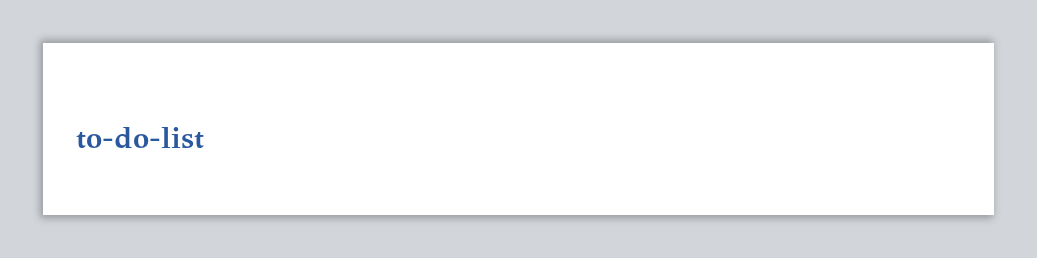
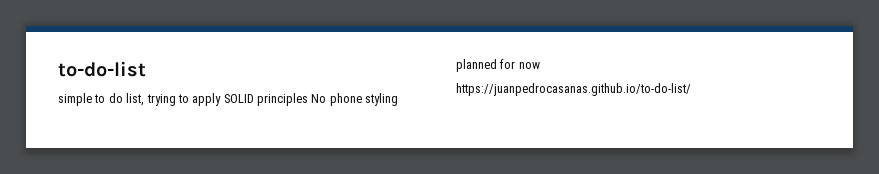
(204, 138) none -> [58,93,399,106] [456,59,540,72] [456,83,691,96] // simple to do list, trying to apply SOLID principles No phone styling planned for now // https://juanpedrocasanas.github.io/to-do-list/

